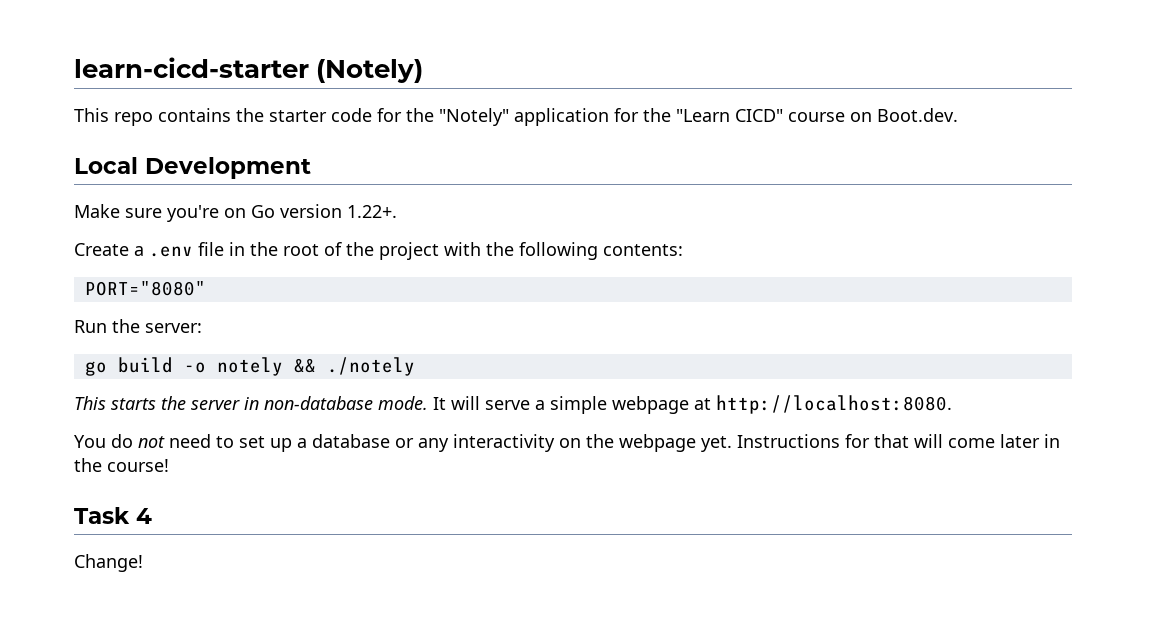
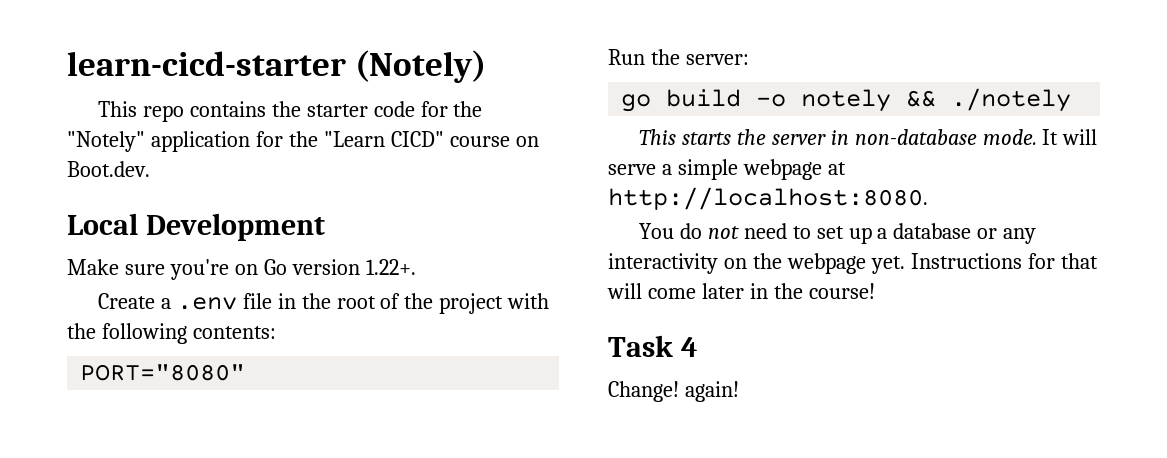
(143, 563) none -> [684,381,739,402] again!

